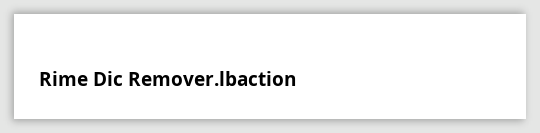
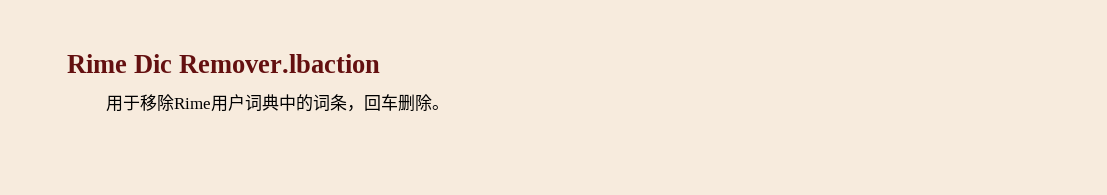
(297, 78) none -> [105,94,449,112] // 用于移除Rime用户词典中的词条，回车删除。

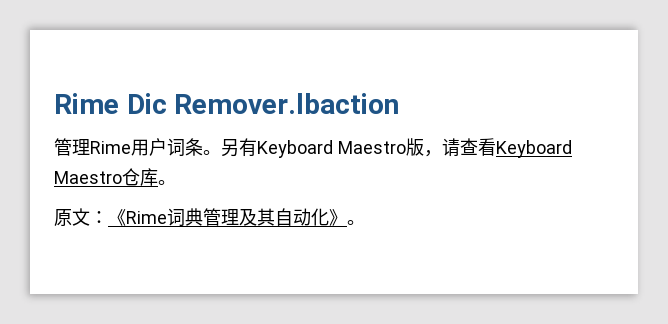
[105,94,174,112] 用于移除 -> [54,138,90,156] 管理
[261,94,432,112] 典中的词条，回车删除 -> [185,138,572,158] [54,168,176,186] [54,208,347,226] 条。另有Keyboard Maestro版，请查看Keyboard Maestro仓库。 // 原文：《Rime词典管理及其自动化》

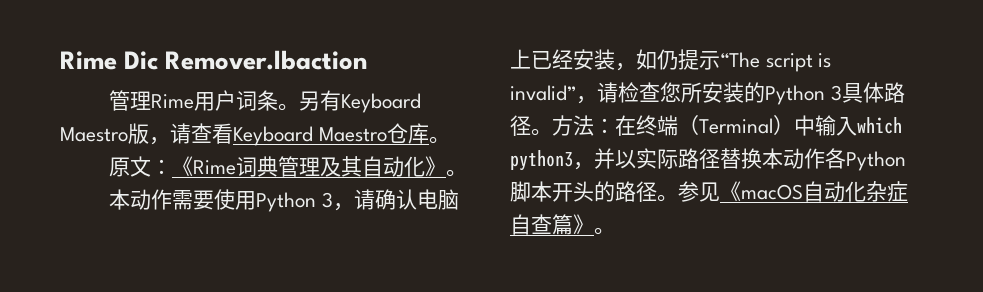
(365, 222) none -> [109,189,460,212] [510,49,832,72] [510,82,905,105] [510,115,902,136] [510,148,906,171] [510,181,908,202] [510,214,615,235] // 本动作需要使用Python 3，请确认电脑上已经安装，如仍提示“The script is invalid”，请检查您所安装的Python 3具体路径。方法：在终端（Terminal）中输入which python3，并以实际路径替换本动作各Python脚本开头的路径。参见《macOS自动化杂症自查篇》。

